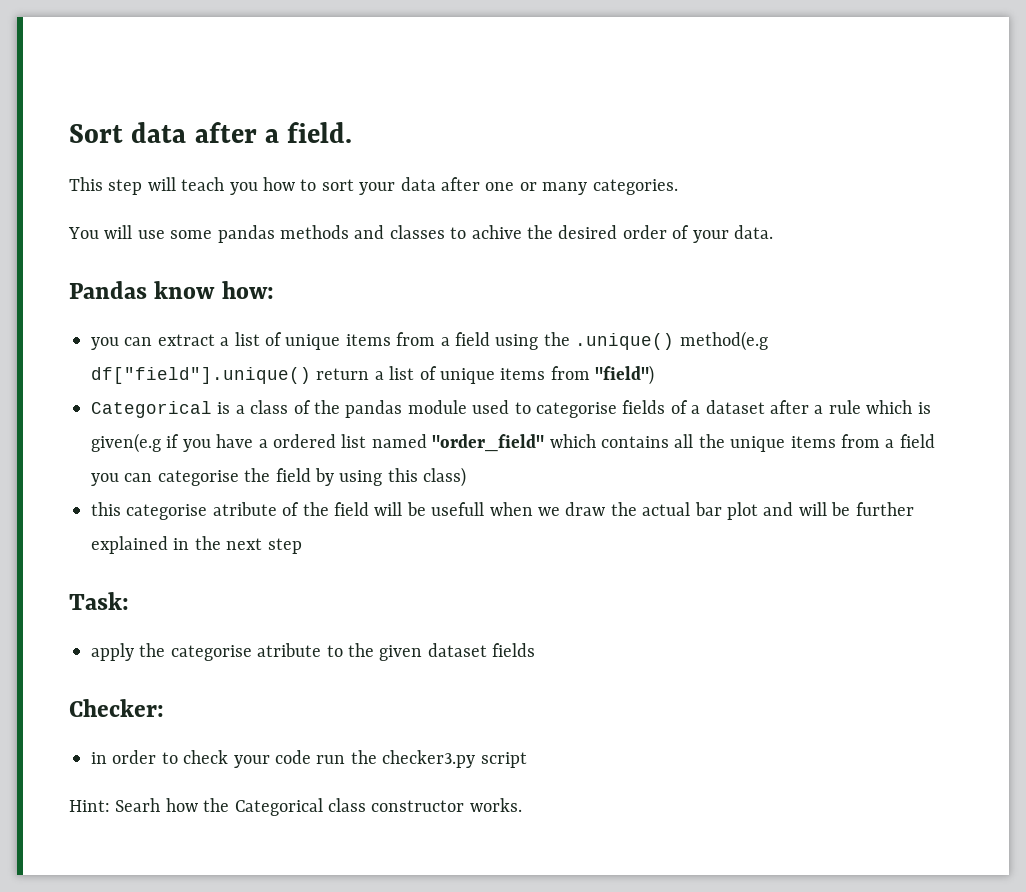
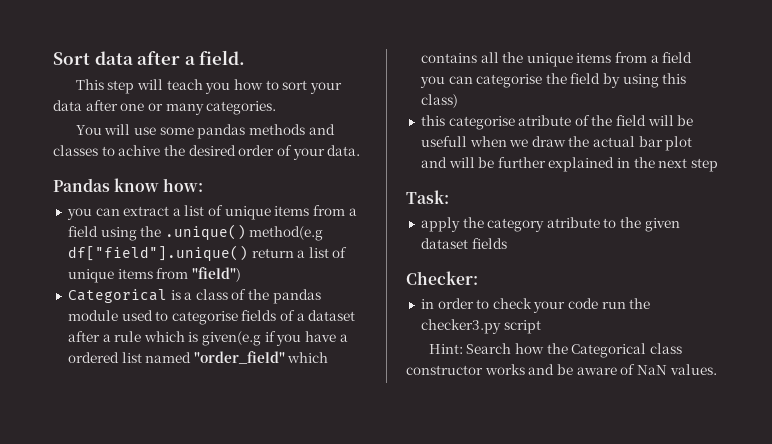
[170,645,252,661] categorise -> [487,218,545,232] category
[115,798,161,812] Searh -> [466,343,512,354] Search
[469,798,522,812] works. -> [484,364,717,375] works and be aware of NaN values.

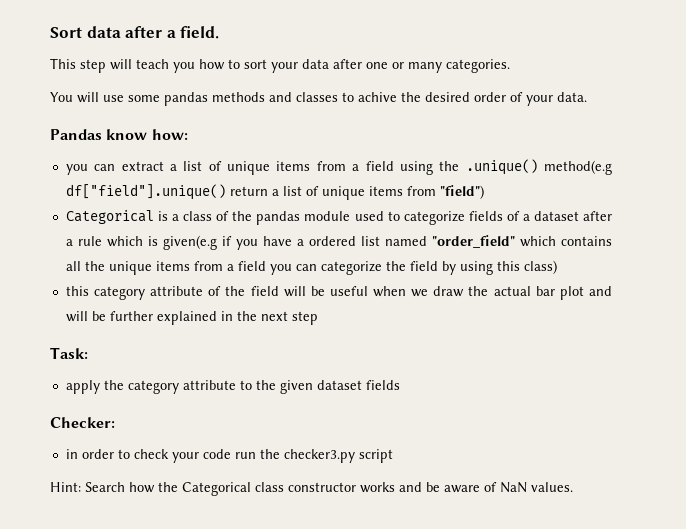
[171,311,238,325] categorise -> [403,211,465,225] categorize
[476,74,543,88] categorise -> [320,261,382,275] categorize
[448,115,572,130] categorise atribute -> [94,286,204,300] category attribute
[420,136,467,147] usefull -> [329,286,368,296] useful
[546,217,600,228] atribute -> [182,380,236,390] attribute

